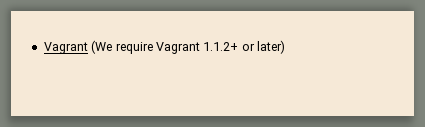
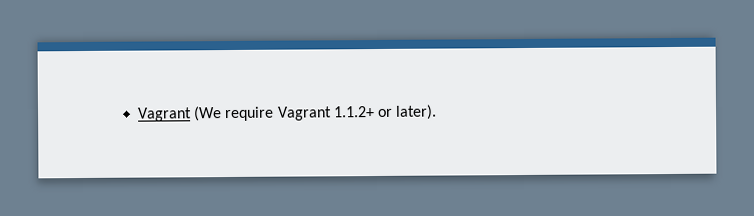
[257,40,285,54] later) -> [395,104,438,120] later).

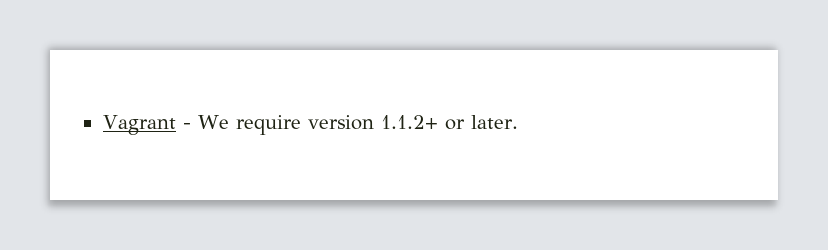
[137,106,332,122] Vagrant (We require Vagrant -> [102,115,374,135] Vagrant - We require version
[395,104,438,120] later). -> [470,115,518,129] later.

